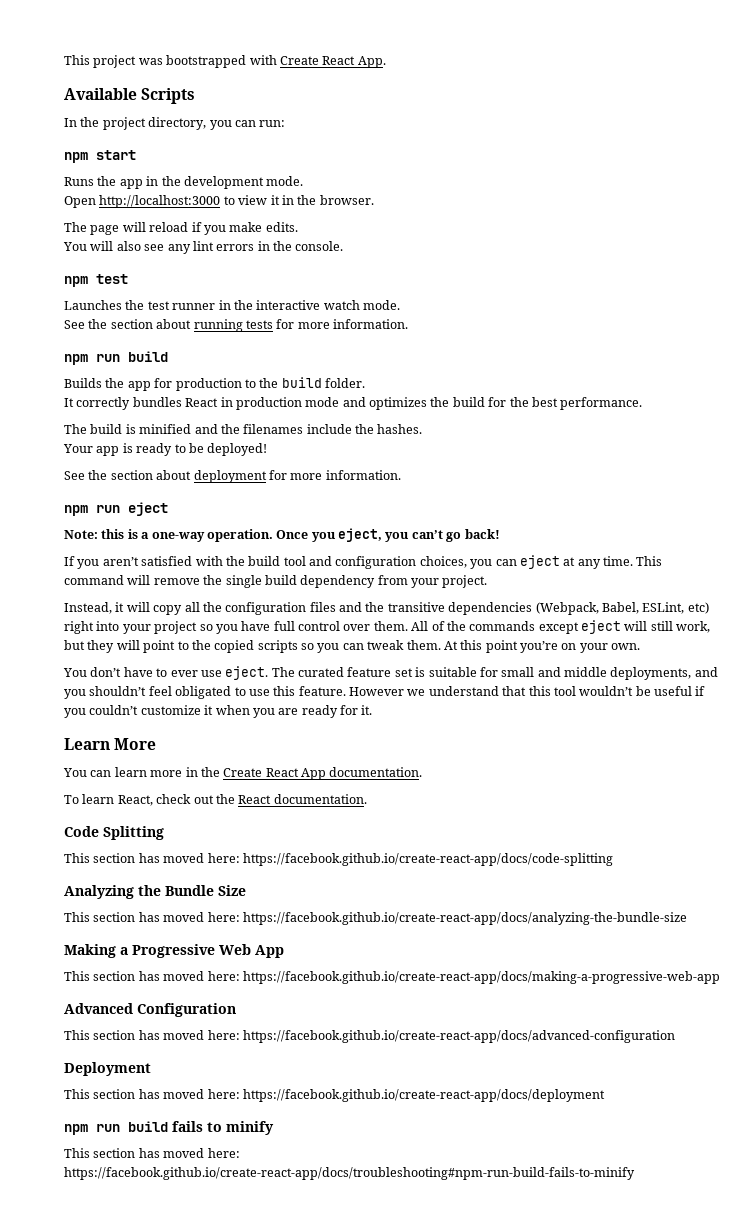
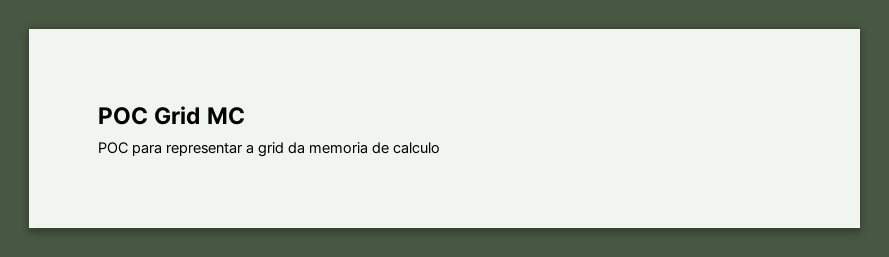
[64,55,386,68] [64,88,196,104] [64,117,286,130] [64,150,136,163] [64,176,304,189] [64,195,374,208] [64,222,298,235] [63,241,344,254] [64,274,128,287] [64,300,400,310] [64,319,408,332] [64,351,168,365] [64,377,365,391] [64,397,643,410] [64,424,423,434] [63,443,268,456] [64,470,401,483] [64,502,168,516] [64,528,500,542] [64,555,663,569] [64,575,488,588] [64,602,709,615] [64,620,711,634] [64,640,641,653] [63,666,718,680] [64,686,706,699] [64,705,373,718] [64,738,157,750] [63,767,423,780] [64,794,367,806] [64,826,164,840] [64,853,613,866] [64,885,246,899] [64,912,687,925] [64,944,284,958] [64,971,720,984] [64,1003,236,1017] [64,1030,675,1043] [64,1062,151,1076] [64,1089,605,1102] [64,1121,274,1135] [64,1148,240,1158] [64,1167,635,1180] This project was bootstrapped with Create React App. // Available Scripts // In the project directory, you can run: // npm start // Runs the app in the development mode. // Open http://localhost:3000 to view it in the browser. // The page will reload if you make edits. // You will also see any lint errors in the console. // npm test // Launches the test runner in the interactive watch mode. // See the section about running tests for more information. // npm run build // Builds the app for production to the build folder. // It correctly bundles React in production mode and optimizes the build for the best performance. // The build is minified and the filenames include the hashes. // Your app is ready to be deployed! // See the section about deployment for more information. // npm run eject // Note: this is a one-way operation. Once you eject, you can’t go back! // If you aren’t satisfied with the build tool and configuration choices, you can eject at any time. This command will remove the single build dependency from your project. // Instead, it will copy all the configuration files and the transitive dependencies (Webpack, Babel, ESLint, etc) right into your project so you have full control over them. All of the commands except eject will still work, but they will point to the copied scripts so you can tweak them. At this point you’re on your own. // You don’t have to ever use eject. The curated feature set is suitable for small and middle deployments, and you shouldn’t feel obligated to use this feature. However we understand that this tool wouldn’t be useful if you couldn’t customize it when you are ready for it. // Learn More // You can learn more in the Create React App documentation. // To learn React, check out the React documentation. // Code Splitting // This section has moved here: https://facebook.github.io/create-react-app/docs/code-splitting // Analyzing the Bundle Size // This section has moved here: https://facebook.github.io/create-react-app/docs/analyzing-the-bundle-size // Making a Progressive Web App // This section has moved here: https://facebook.github.io/create-react-app/docs/making-a-progressive-web-app // Advanced Configuration // This section has moved here: https://facebook.github.io/create-react-app/docs/advanced-configuration // Deployment // This section has moved here: https://facebook.github.io/create-react-app/docs/deployment // npm run build fails to minify // This section has moved here: https://facebook.github.io/create-react-app/docs/troubleshooting#npm-run-build-fails-to-minify -> [98,106,245,125] [98,142,441,157] POC Grid MC // POC para representar a grid da memoria de calculo

